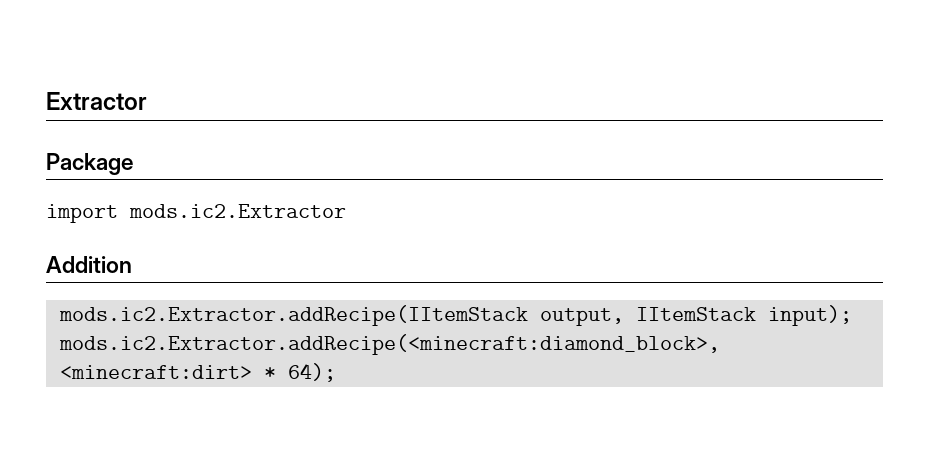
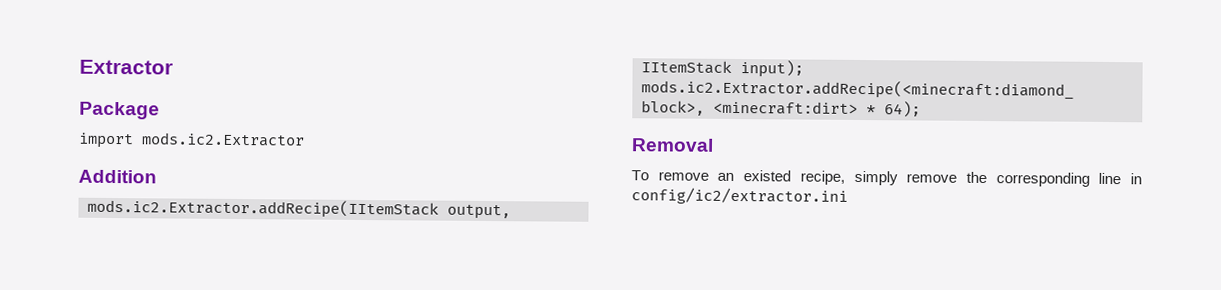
(336, 372) none -> [631,138,714,152] [631,170,1142,187] [631,187,848,205] // Removal // To remove an existed recipe, simply remove the corresponding line in config/ic2/extractor.ini

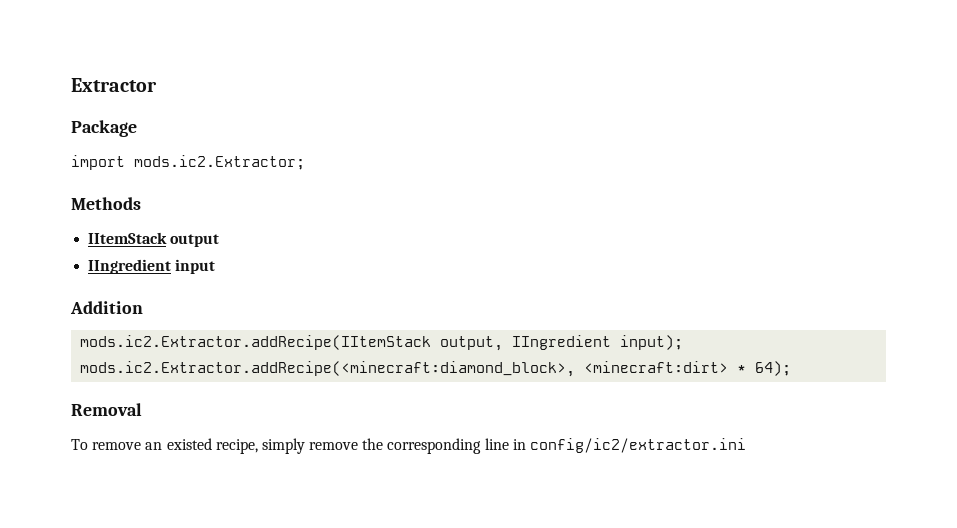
[141,132,305,147] mods.ic2.Extractor -> [134,155,305,170] [71,197,141,210] [88,232,220,247] [88,259,216,274] mods.ic2.Extractor; // Methods // IItemStack output // IIngredient input
[641,60,732,74] IItemStack -> [512,335,612,350] IIngredient

